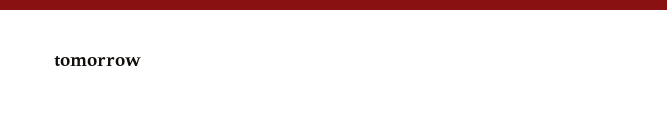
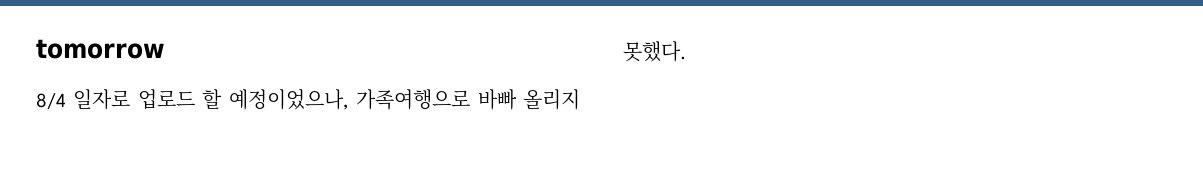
(141, 61) none -> [36,89,581,110] [623,41,686,62] // 8/4 일자로 업로드 할 예정이었으나, 가족여행으로 바빠 올리지 못했다.

